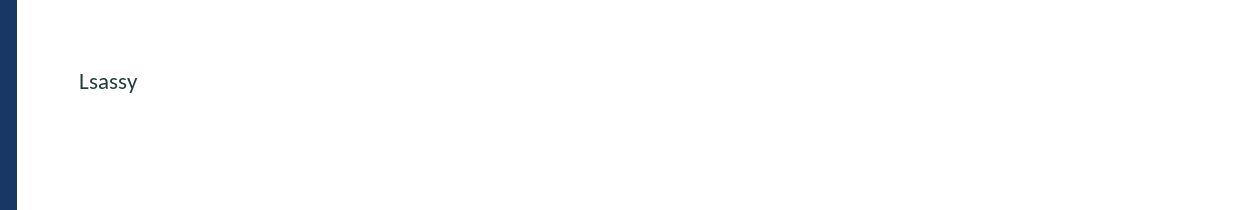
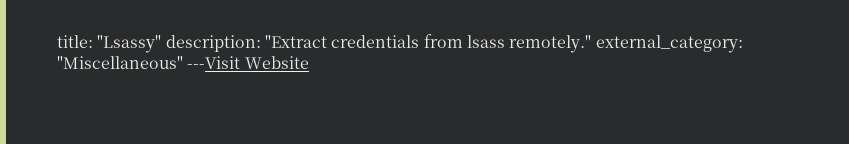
[79,74,138,93] Lsassy -> [57,34,743,53] [57,56,309,69] title: "Lsassy" description: "Extract credentials from lsass remotely." external_category: "Miscellaneous" ---Visit Website

